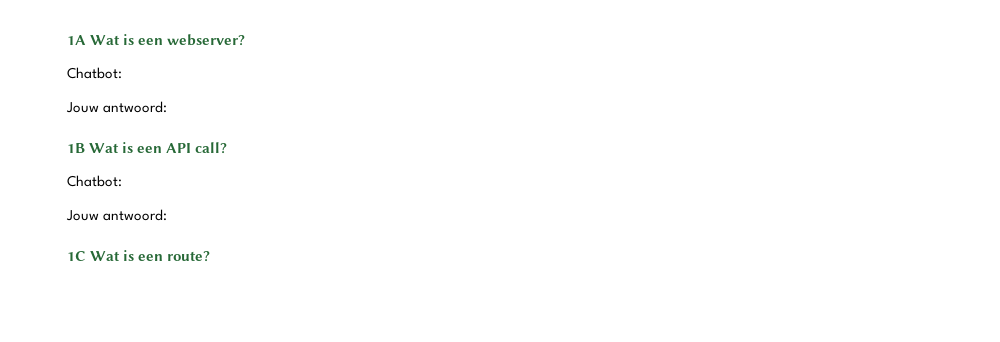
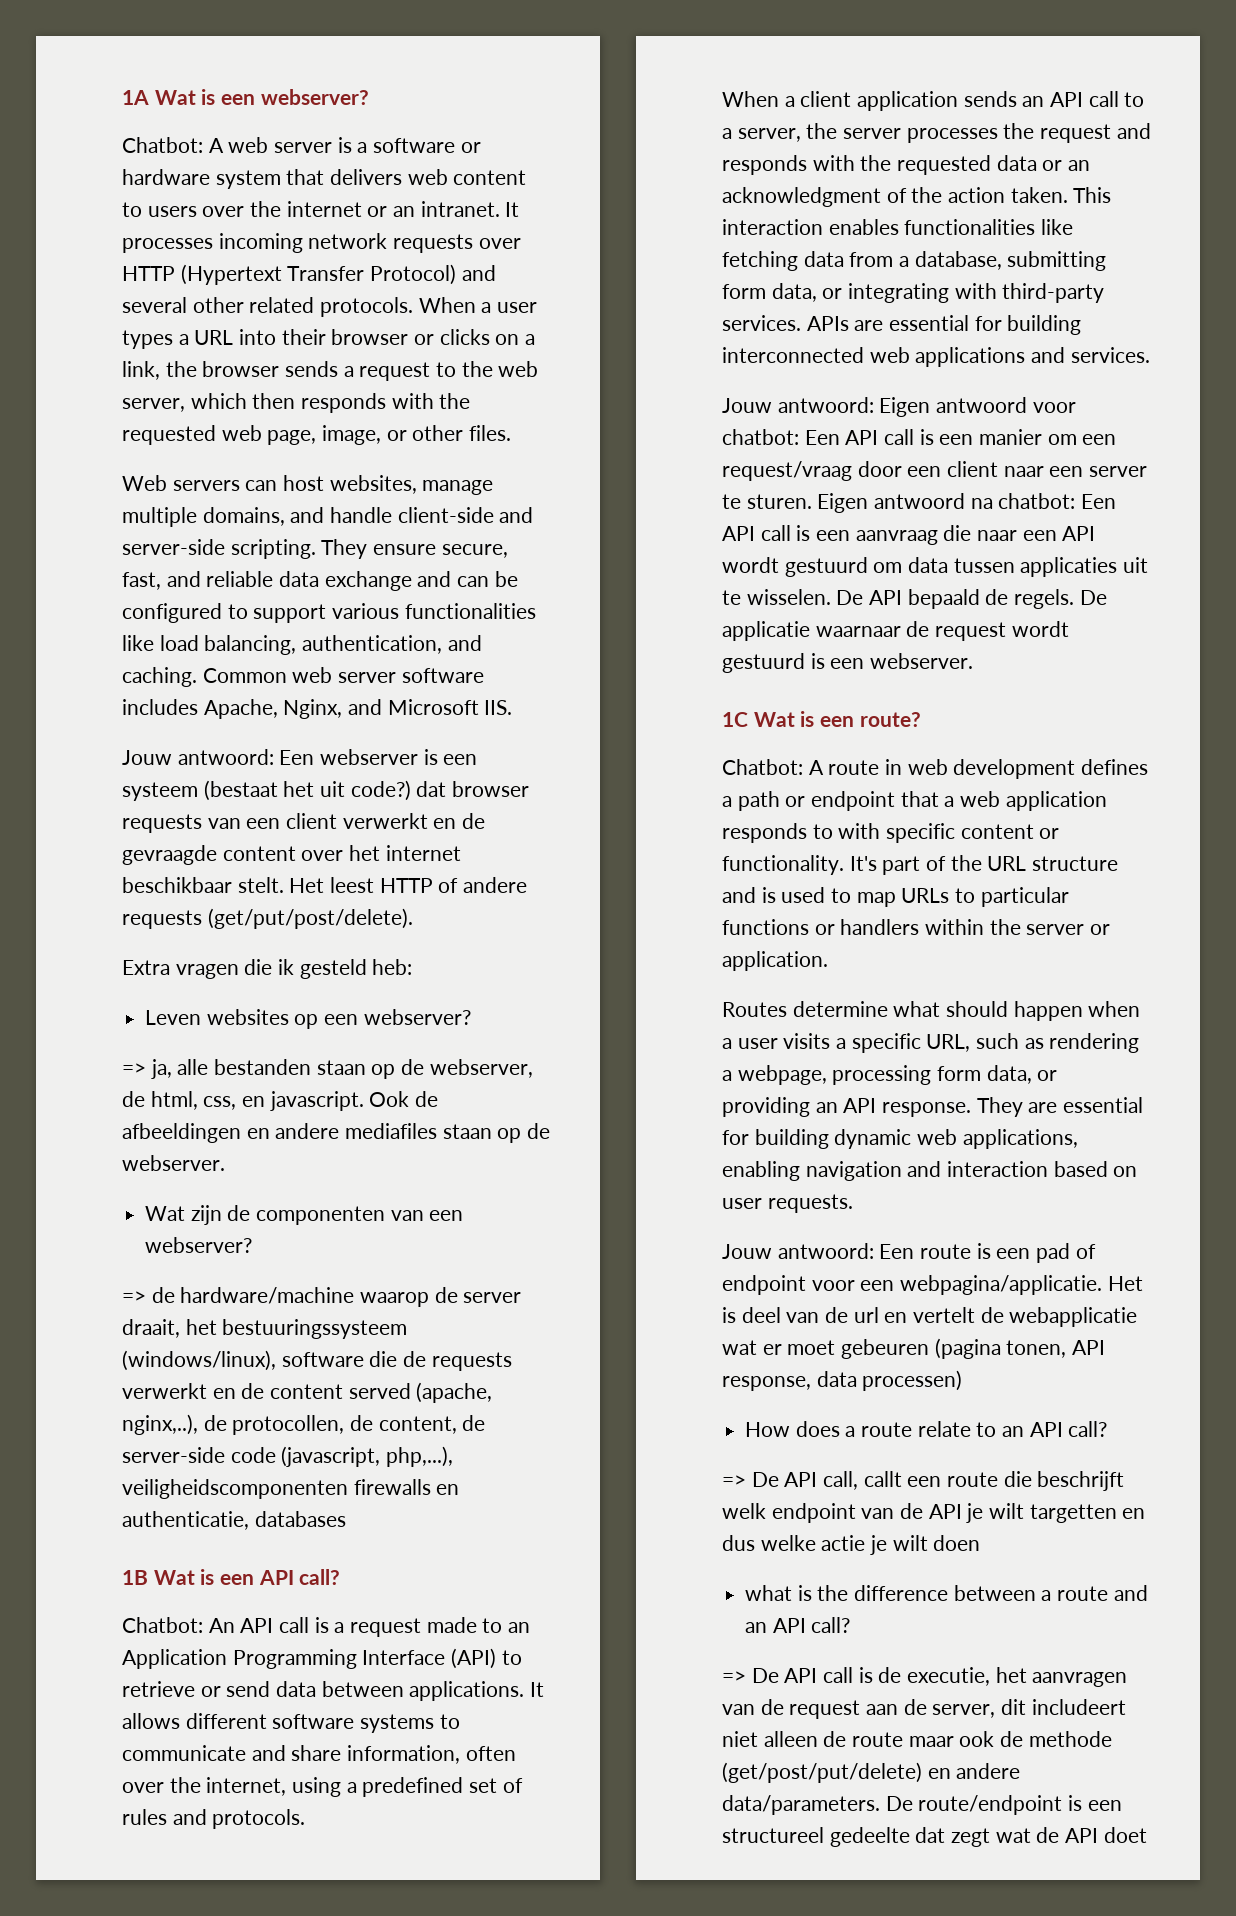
[66,101,168,113] // Jouw antwoord: -> [208,137,481,153] [122,169,527,189] [122,201,520,217] [122,233,521,253] [122,264,496,285] [122,297,538,317] [122,329,536,349] [122,361,539,381] [122,393,471,413] [122,425,512,445] [122,475,494,495] [122,507,534,527] [122,539,508,559] [122,571,518,591] [122,603,536,623] [122,635,482,655] [122,667,484,687] [122,699,513,719] [122,749,478,765] [122,780,530,801] [122,813,486,833] [122,845,461,865] [122,877,528,893] [122,908,413,929] [122,959,413,979] [145,1009,471,1029] [122,1059,533,1079] [122,1091,439,1111] [122,1123,551,1143] [122,1155,225,1171] [145,1205,464,1225] [145,1237,253,1253] [122,1287,522,1307] [122,1319,408,1339] [122,1350,512,1371] [122,1382,493,1403] [122,1414,486,1435] [122,1446,454,1467] [122,1479,460,1499] [122,1511,346,1530] A web server is a software or hardware system that delivers web content to users over the internet or an intranet. It processes incoming network requests over HTTP (Hypertext Transfer Protocol) and several other related protocols. When a user types a URL into their browser or clicks on a link, the browser sends a request to the web server, which then responds with the requested web page, image, or other files. // Web servers can host websites, manage multiple domains, and handle client-side and server-side scripting. They ensure secure, fast, and reliable data exchange and can be configured to support various functionalities like load balancing, authentication, and caching. Common web server software includes Apache, Nginx, and Microsoft IIS. // Jouw antwoord: Een webserver is een systeem (bestaat het uit code?) dat browser requests van een client verwerkt en de gevraagde content over het internet beschikbaar stelt. Het leest HTTP of andere requests (get/put/post/delete). // Extra vragen die ik gesteld heb: // Leven websites op een webserver? // => ja, alle bestanden staan op de webserver, de html, css, en javascript. Ook de afbeeldingen en andere mediafiles staan op de webserver. // Wat zijn de componenten van een webserver? // => de hardware/machine waarop de server draait, het bestuuringssysteem (windows/linux), software die de requests verwerkt en de content served (apache, nginx,..), de protocollen, de content, de server-side code (javascript, php,...), veiligheidscomponenten firewalls en authenticatie, databases
[66,209,168,221] // Jouw antwoord: -> [208,1617,531,1637] [122,1648,522,1669] [122,1681,545,1701] [122,1713,460,1733] [122,1745,516,1764] [122,1777,523,1797] [122,1809,306,1829] [722,91,1145,111] [722,123,1151,143] [722,155,1091,175] [722,187,1112,207] [722,219,1074,235] [722,251,1107,271] [722,283,1105,303] [722,315,1082,335] [722,347,1150,367] [722,397,1076,417] [722,429,1117,445] [722,461,1148,481] [722,493,1117,513] [722,525,1096,545] [722,557,1149,577] [722,589,1107,609] [722,621,1069,641] [722,653,974,673] An API call is a request made to an Application Programming Interface (API) to retrieve or send data between applications. It allows different software systems to communicate and share information, often over the internet, using a predefined set of rules and protocols. // When a client application sends an API call to a server, the server processes the request and responds with the requested data or an acknowledgment of the action taken. This interaction enables functionalities like fetching data from a database, submitting form data, or integrating with third-party services. APIs are essential for building interconnected web applications and services. // Jouw antwoord: Eigen antwoord voor chatbot: Een API call is een manier om een request/vraag door een client naar een server te sturen. Eigen antwoord na chatbot: Een API call is een aanvraag die naar een API wordt gestuurd om data tussen applicaties uit te wisselen. De API bepaald de regels. De applicatie waarnaar de request wordt gestuurd is een webserver.
(211, 256) none -> [722,759,1149,779] [722,791,1107,811] [722,823,1060,843] [722,855,1119,875] [722,887,1069,907] [722,919,1111,935] [722,951,828,971] [722,1001,1141,1021] [722,1033,1140,1053] [722,1065,1058,1085] [722,1097,1144,1117] [722,1129,1078,1149] [722,1161,1138,1181] [722,1194,853,1213] [722,1243,1096,1263] [722,1275,1143,1295] [722,1307,1138,1327] [722,1338,1106,1359] [722,1370,963,1391] [745,1421,1108,1437] [722,1471,1125,1491] [722,1503,1146,1523] [722,1535,981,1555] [745,1585,1148,1601] [745,1617,851,1633] [722,1667,1128,1687] [722,1699,1126,1719] [722,1731,1112,1747] [722,1762,1021,1783] [722,1795,1122,1815] [722,1827,1147,1847] // Chatbot: A route in web development defines a path or endpoint that a web application responds to with specific content or functionality. It's part of the URL structure and is used to map URLs to particular functions or handlers within the server or application. // Routes determine what should happen when a user visits a specific URL, such as rendering a webpage, processing form data, or providing an API response. They are essential for building dynamic web applications, enabling navigation and interaction based on user requests. // Jouw antwoord: Een route is een pad of endpoint voor een webpagina/applicatie. Het is deel van de url en vertelt de webapplicatie wat er moet gebeuren (pagina tonen, API response, data processen) // How does a route relate to an API call? // => De API call, callt een route die beschrijft welk endpoint van de API je wilt targetten en dus welke actie je wilt doen // what is the difference between a route and an API call? // => De API call is de executie, het aanvragen van de request aan de server, dit includeert niet alleen de route maar ook de methode (get/post/put/delete) en andere data/parameters. De route/endpoint is een structureel gedeelte dat zegt wat de API doet

